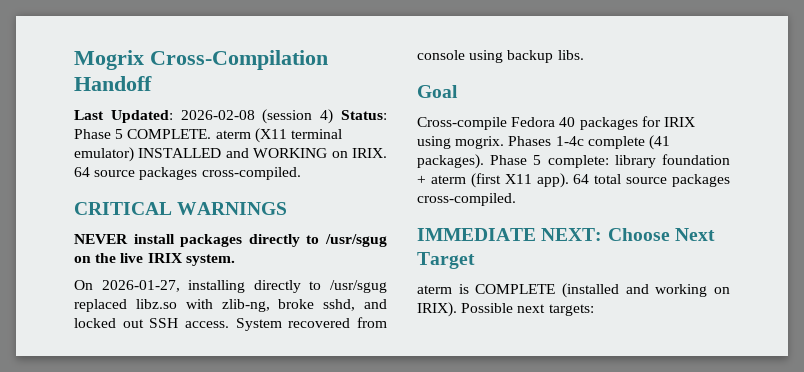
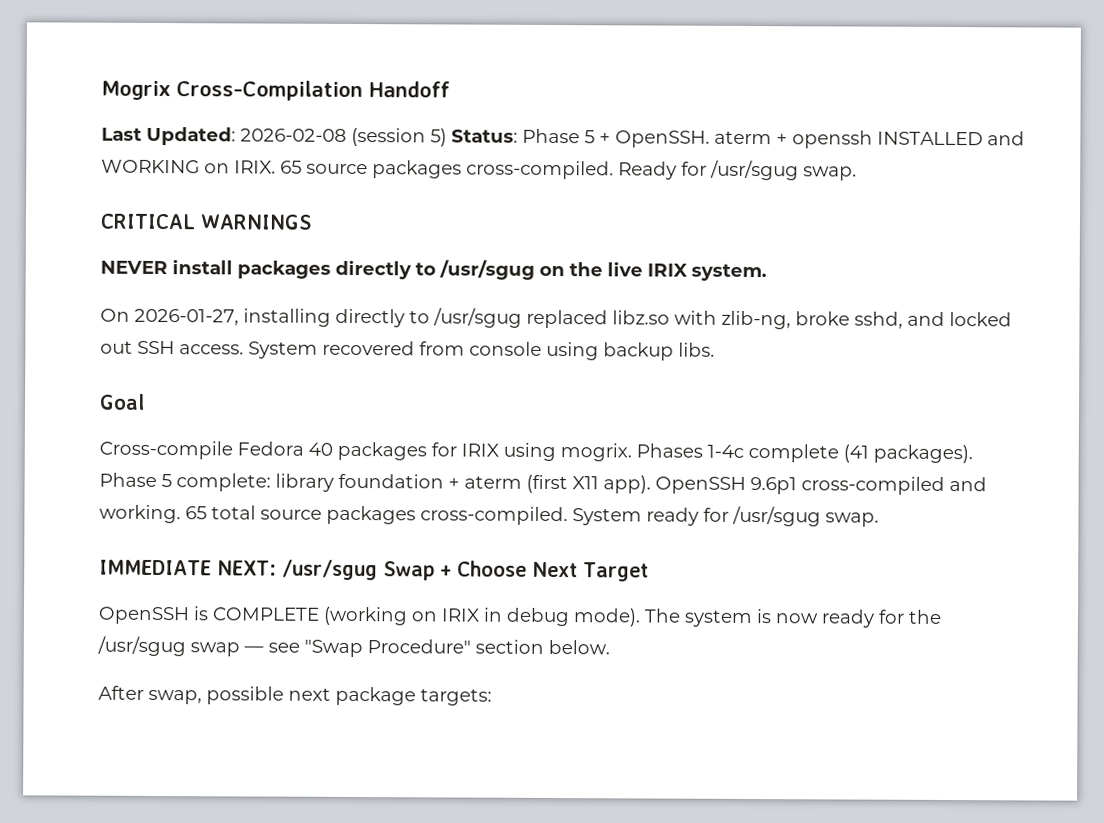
[320,109,334,124] 4) -> [430,128,447,147] 5)
[127,128,342,143] [74,147,134,162] COMPLETE. aterm (X11 terminal emulator) -> [599,130,873,149] + OpenSSH. aterm + openssh
[74,167,301,180] 64 source packages cross-compiled. -> [280,159,857,181] 65 source packages cross-compiled. Ready for /usr/sgug swap.
[573,174,590,184] 64 -> [655,476,987,495] [99,504,207,524] OpenSSH 9.6p1 cross-compiled and working. 65
(516, 199) none -> [572,505,879,527] System ready for /usr/sgug swap.
(603, 234) none -> [281,559,452,581] /usr/sgug Swap +
[417,285,452,294] aterm -> [98,606,190,625] OpenSSH
[562,283,730,298] [417,302,546,317] (installed and working on IRIX). Possible next -> [323,606,942,628] [97,635,610,658] [98,685,416,706] (working on IRIX in debug mode). The system is now ready for the /usr/sgug swap — see "Swap Procedure" section below. // After swap, possible next package

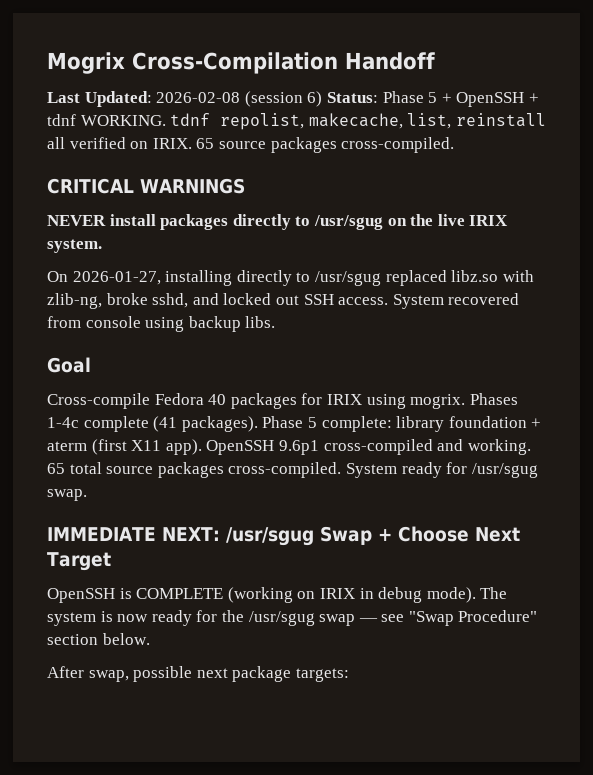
[430,128,447,147] 5) -> [307,91,323,107] 6)
[615,130,1025,149] [101,159,200,174] OpenSSH. aterm + openssh INSTALLED and WORKING -> [456,92,539,107] [47,113,546,130] [47,137,126,149] OpenSSH + tdnf WORKING. tdnf repolist, makecache, list, reinstall all verified
[618,159,857,181] Ready for /usr/sgug swap. -> (455, 145) none

